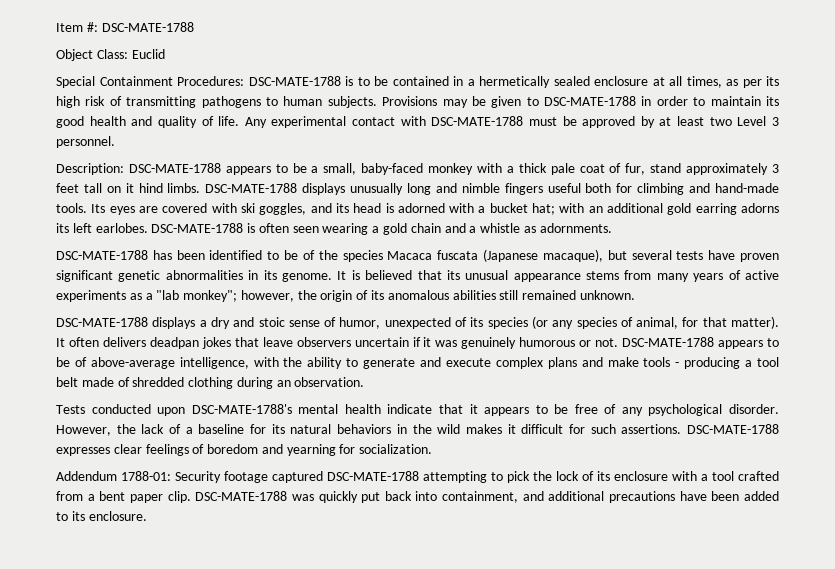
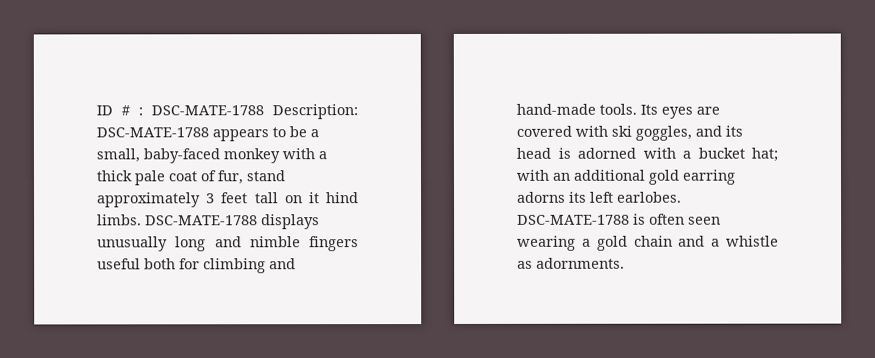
[56,22,194,32] [56,49,165,61] [56,76,779,88] [56,96,780,108] [56,116,780,128] [56,136,115,148] Item #: DSC-MATE-1788 // Object Class: Euclid // Special Containment Procedures: DSC-MATE-1788 is to be contained in a hermetically sealed enclosure at all times, as per its high risk of transmitting pathogens to human subjects. Provisions may be given to DSC-MATE-1788 in order to maintain its good health and quality of life. Any experimental contact with DSC-MATE-1788 must be approved by at least two Level 3 personnel. // -> [96,105,264,116] ID # : DSC-MATE-1788
[56,249,780,262] [56,270,780,282] [56,290,635,302] [56,316,779,329] [56,337,780,349] [56,357,780,369] [56,377,365,389] [56,404,779,416] [56,424,779,436] [56,444,433,456] [56,471,779,483] [56,491,779,503] [56,511,147,521] // DSC-MATE-1788 has been identified to be of the species Macaca fuscata (Japanese macaque), but several tests have proven significant genetic abnormalities in its genome. It is believed that its unusual appearance stems from many years of active experiments as a "lab monkey"; however, the origin of its anomalous abilities still remained unknown. // DSC-MATE-1788 displays a dry and stoic sense of humor, unexpected of its species (or any species of animal, for that matter). It often delivers deadpan jokes that leave observers uncertain if it was genuinely humorous or not. DSC-MATE-1788 appears to be of above-average intelligence, with the ability to generate and execute complex plans and make tools - producing a tool belt made of shredded clothing during an observation. // Tests conducted upon DSC-MATE-1788's mental health indicate that it appears to be free of any psychological disorder. However, the lack of a baseline for its natural behaviors in the wild makes it difficult for such assertions. DSC-MATE-1788 expresses clear feelings of boredom and yearning for socialization. // Addendum 1788-01: Security footage captured DSC-MATE-1788 attempting to pick the lock of its enclosure with a tool crafted from a bent paper clip. DSC-MATE-1788 was quickly put back into containment, and additional precautions have been added to its enclosure. -> (625, 263) none

